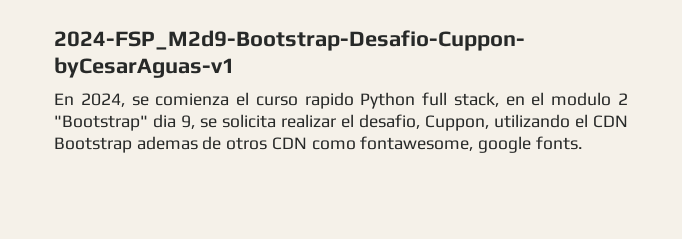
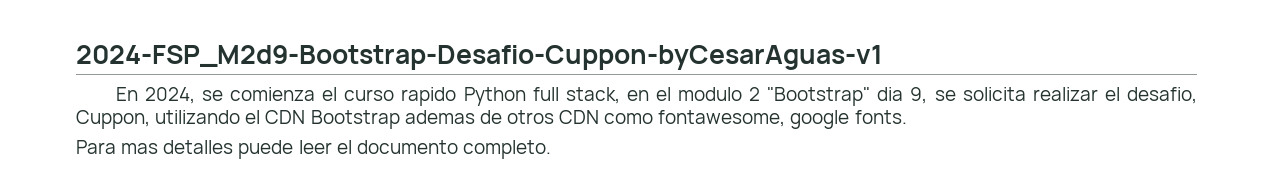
(582, 143) none -> [76,140,551,159] // Para mas detalles puede leer el documento completo.

